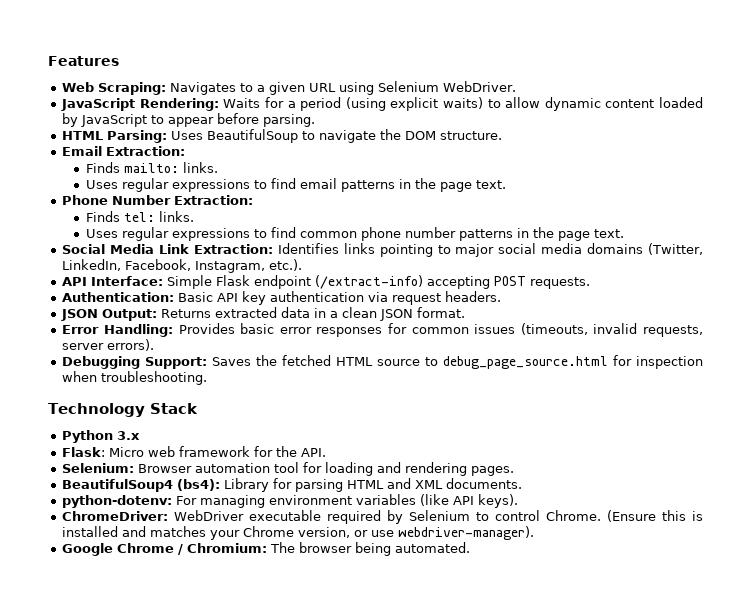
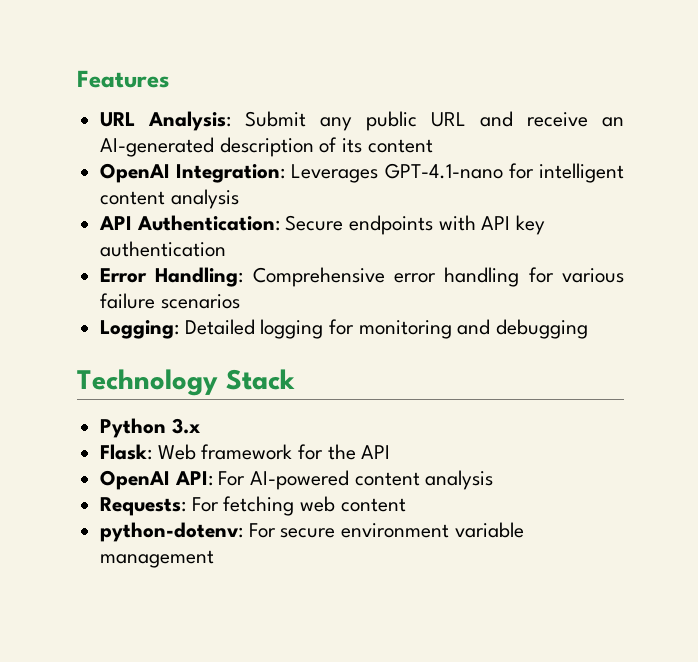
[62,81,517,95] [61,97,704,111] [62,113,316,127] [62,129,503,143] [62,146,186,156] [85,162,218,173] [85,178,506,192] [62,195,254,205] [85,211,194,222] [85,227,624,241] [62,243,704,257] [62,259,303,273] [62,275,591,289] [62,291,502,305] [61,307,466,321] [62,323,704,337] [62,339,155,351] [62,355,704,369] [62,371,208,385] Web Scraping: Navigates to a given URL using Selenium WebDriver. // JavaScript Rendering: Waits for a period (using explicit waits) to allow dynamic content loaded by JavaScript to appear before parsing. // HTML Parsing: Uses BeautifulSoup to navigate the DOM structure. // Email Extraction: // Finds mailto: links. // Uses regular expressions to find email patterns in the page text. // Phone Number Extraction: // Finds tel: links. // Uses regular expressions to find common phone number patterns in the page text. // Social Media Link Extraction: Identifies links pointing to major social media domains (Twitter, LinkedIn, Facebook, Instagram, etc.). // API Interface: Simple Flask endpoint (/extract-info) accepting POST requests. // Authentication: Basic API key authentication via request headers. // JSON Output: Returns extracted data in a clean JSON format. // Error Handling: Provides basic error responses for common issues (timeouts, invalid requests, server errors). // Debugging Support: Saves the fetched HTML source to debug_page_source.html for inspection when troubleshooting. -> [100,111,624,131] [100,137,433,157] [100,163,624,183] [100,189,239,209] [99,215,546,235] [100,241,227,257] [100,267,624,287] [100,293,240,309] [100,319,589,339] URL Analysis: Submit any public URL and receive an AI-generated description of its content // OpenAI Integration: Leverages GPT-4.1-nano for intelligent content analysis // API Authentication: Secure endpoints with API key authentication // Error Handling: Comprehensive error handling for various failure scenarios // Logging: Detailed logging for monitoring and debugging
[109,446,176,457] Micro web -> [157,444,196,460] Web
[301,448,327,457] [62,462,515,476] [62,478,523,492] [62,494,519,508] [62,510,704,524] [62,526,535,540] [62,542,471,556] API. // Selenium: Browser automation tool for loading and rendering pages. // BeautifulSoup4 (bs4): Library for parsing HTML and XML documents. // python-dotenv: For managing environment variables (like API keys). // ChromeDriver: WebDriver executable required by Selenium to control Chrome. (Ensure this is installed and matches your Chrome version, or use webdriver-manager). // Google Chrome / Chromium: The browser being automated. -> [361,445,391,459] [100,470,494,490] [100,496,406,516] [100,522,524,542] [100,550,215,568] API // OpenAI API: For AI-powered content analysis // Requests: For fetching web content // python-dotenv: For secure environment variable management

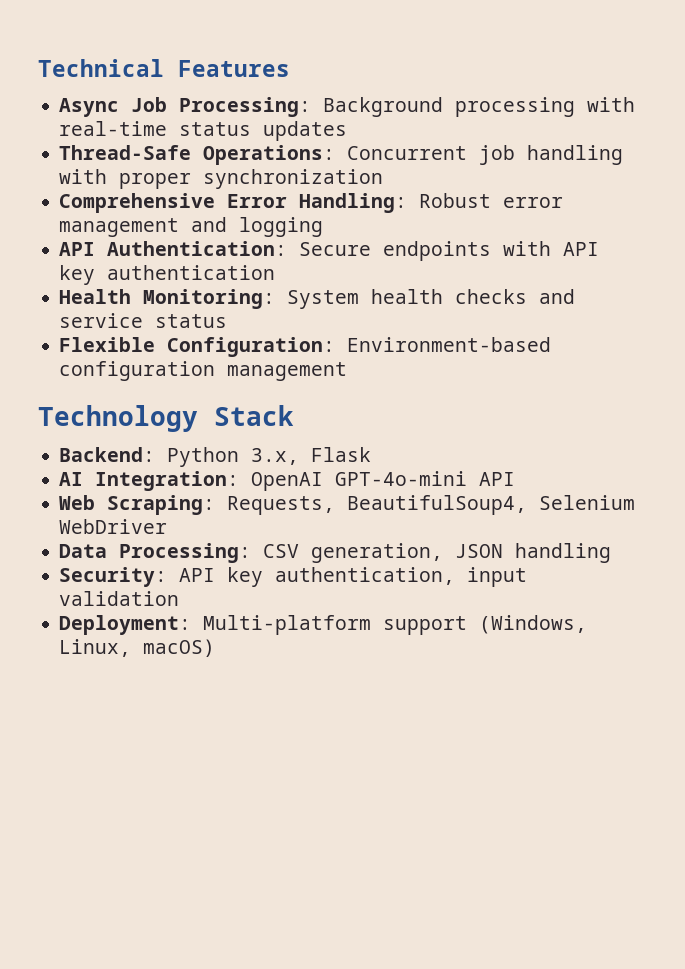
(77, 79) none -> [38,59,164,77] Technical
[100,111,624,131] [100,137,433,157] [100,163,624,183] [100,189,239,209] URL Analysis: Submit any public URL and receive an AI-generated description of its content // OpenAI Integration: Leverages GPT-4.1-nano for intelligent content analysis -> [59,97,636,117] [59,121,348,141] [59,145,624,165] [59,169,384,189] [59,193,564,213] [59,217,324,237] Async Job Processing: Background processing with real-time status updates // Thread-Safe Operations: Concurrent job handling with proper synchronization // Comprehensive Error Handling: Robust error management and logging
[100,267,624,287] [100,293,240,309] [100,319,589,339] [77,369,295,396] [100,418,200,438] [100,444,391,460] [100,470,494,490] [100,496,406,516] [100,522,524,542] [100,550,215,568] Error Handling: Comprehensive error handling for various failure scenarios // Logging: Detailed logging for monitoring and debugging // Technology Stack // Python 3.x // Flask: Web framework for the API // OpenAI API: For AI-powered content analysis // Requests: For fetching web content // python-dotenv: For secure environment variable management -> [59,289,576,309] [59,313,228,328] [59,337,552,357] [59,361,348,381] [38,405,294,432] [59,447,372,467] [59,471,516,491] [59,495,636,515] [59,519,168,534] [59,543,612,563] [59,567,528,587] [59,591,180,606] [59,615,588,635] [59,639,216,657] Health Monitoring: System health checks and service status // Flexible Configuration: Environment-based configuration management // Technology Stack // Backend: Python 3.x, Flask // AI Integration: OpenAI GPT-4o-mini API // Web Scraping: Requests, BeautifulSoup4, Selenium WebDriver // Data Processing: CSV generation, JSON handling // Security: API key authentication, input validation // Deployment: Multi-platform support (Windows, Linux, macOS)

